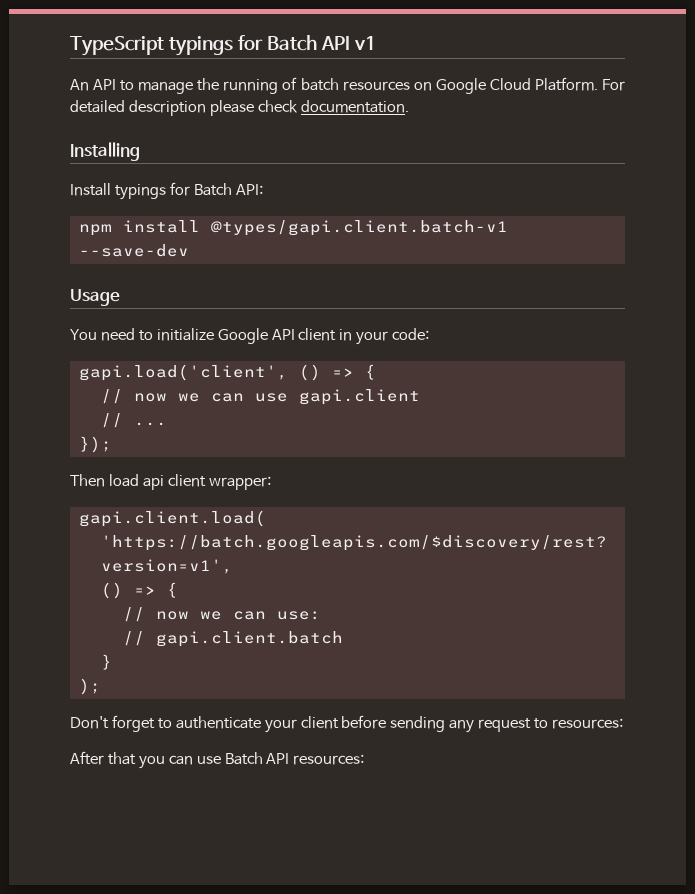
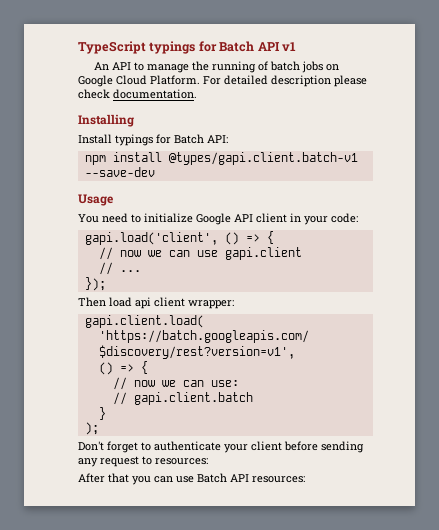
[342,81,410,91] resources -> [302,61,324,73] jobs

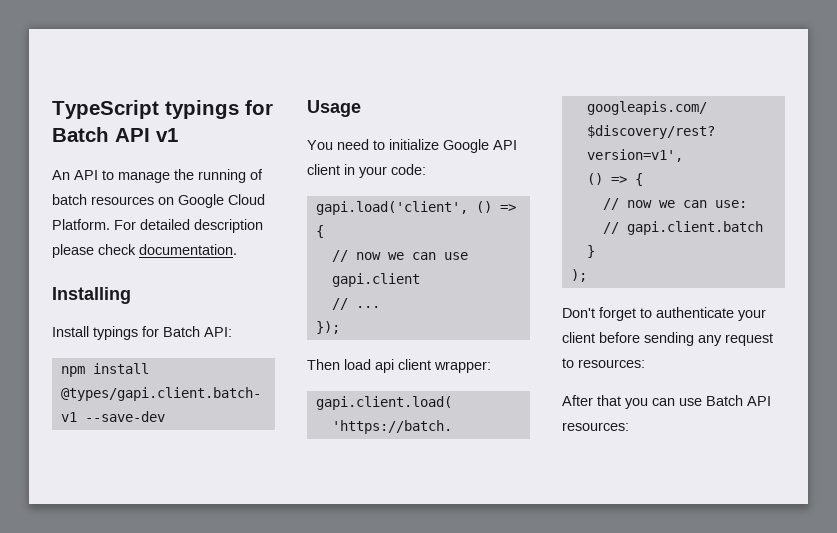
[302,61,324,73] jobs -> [91,196,154,205] resources

